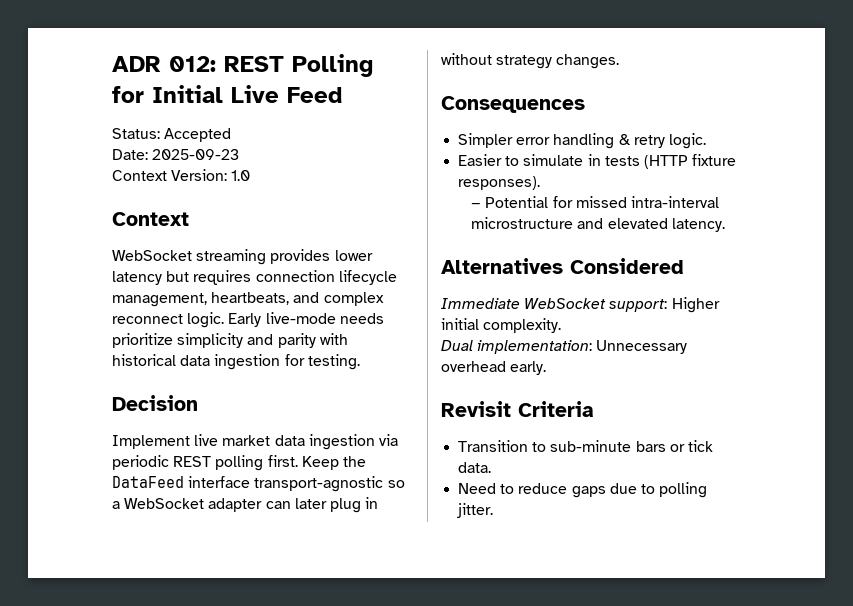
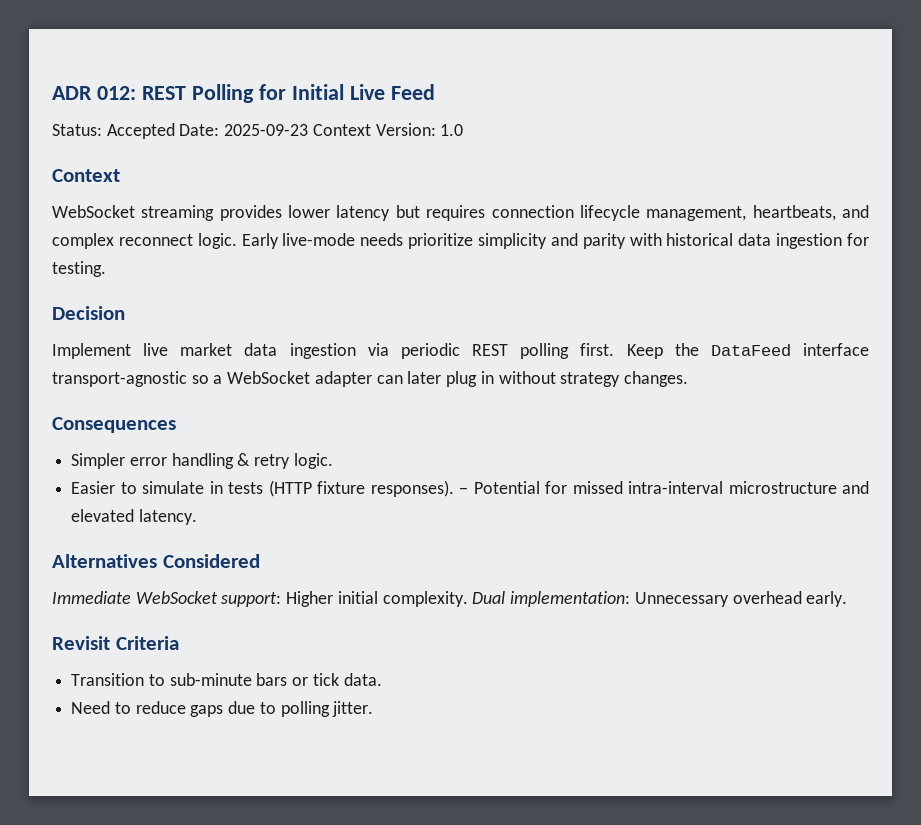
(232, 135) // -> (175, 131) none
(240, 154) // -> (309, 130) none
(541, 183) // -> (454, 488) none
(562, 325) // -> (468, 599) none

